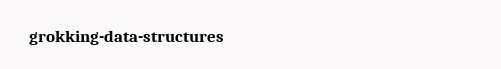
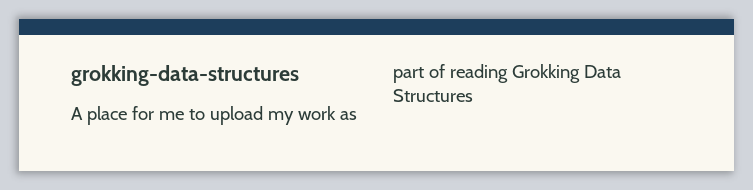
(224, 37) none -> [71,106,357,125] [393,64,621,83] [393,89,473,102] // A place for me to upload my work as part of reading Grokking Data Structures

